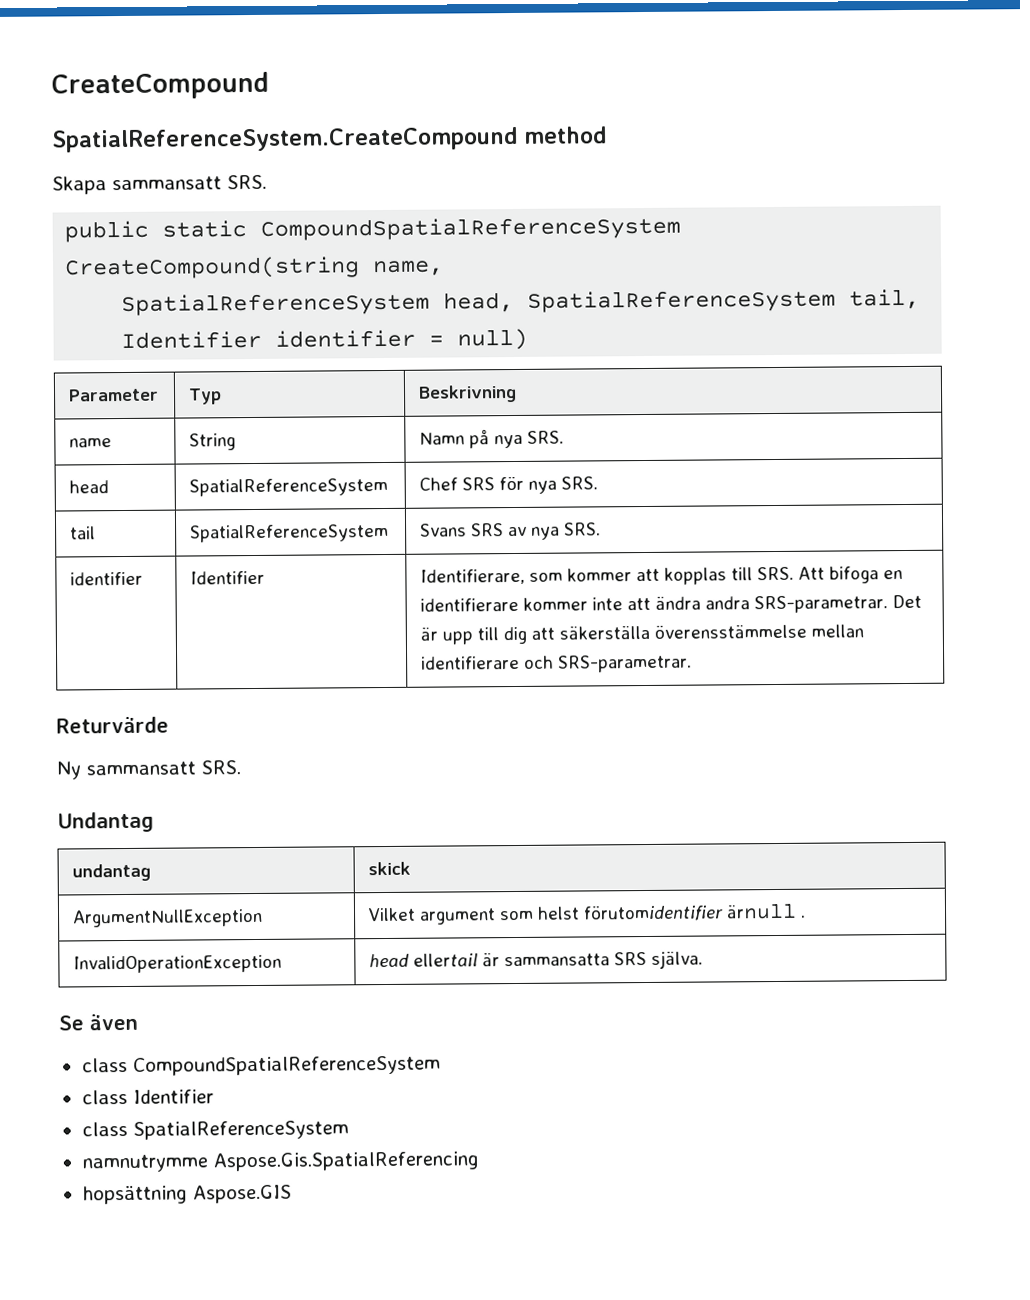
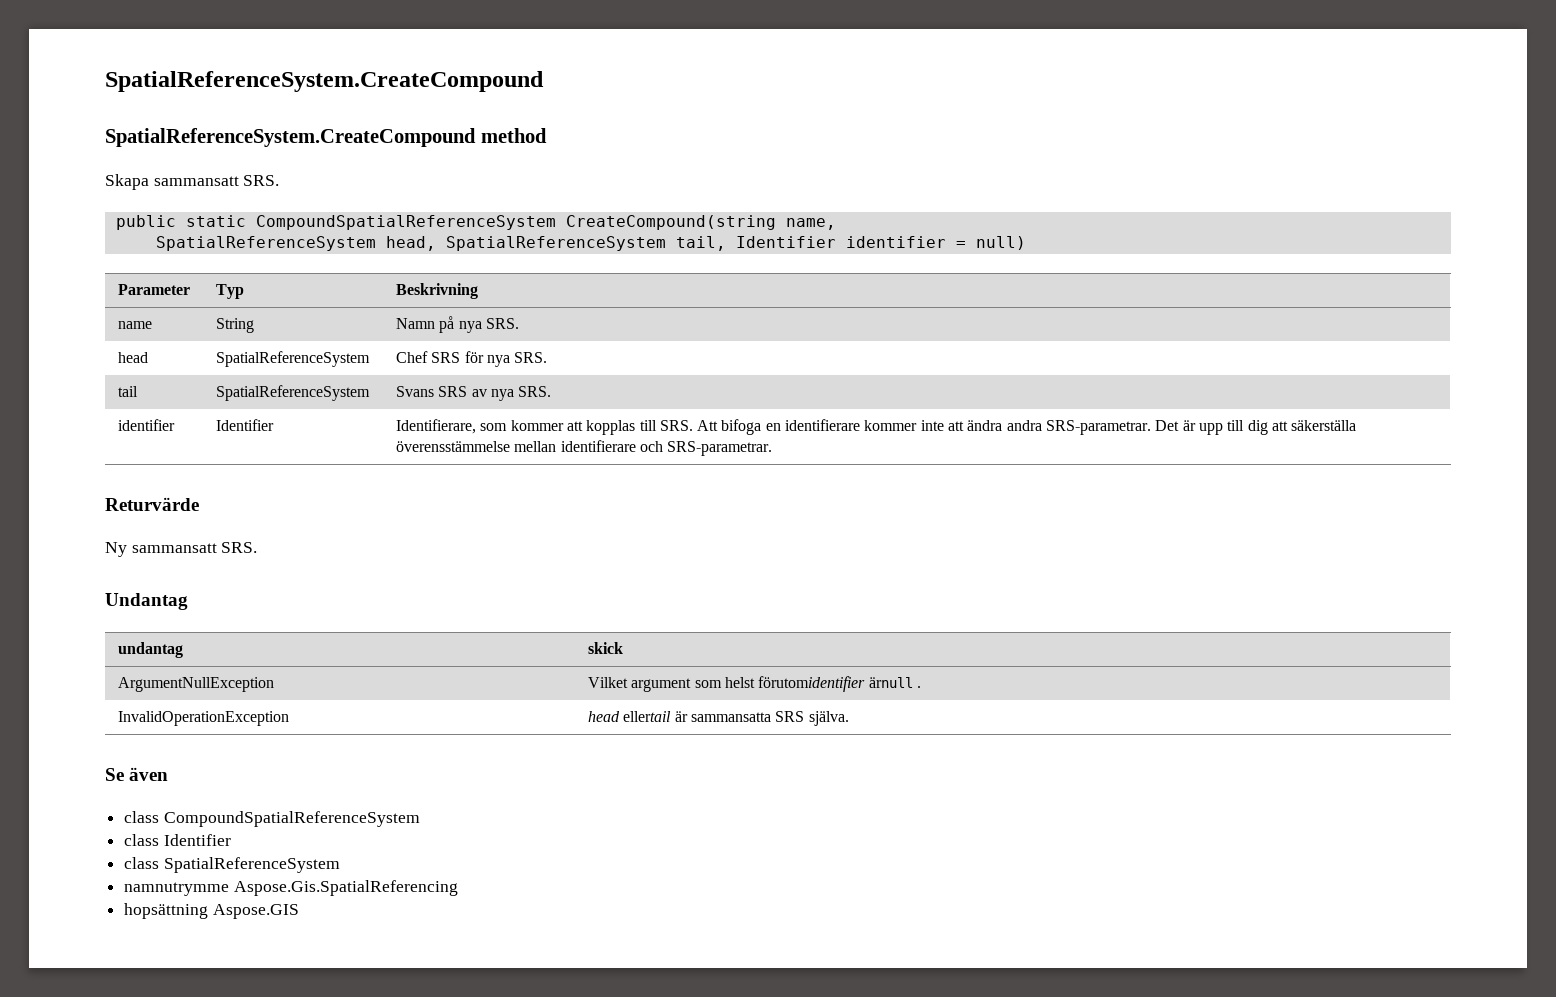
[51,71,269,100] CreateCompound -> [105,71,544,92] SpatialReferenceSystem.CreateCompound

